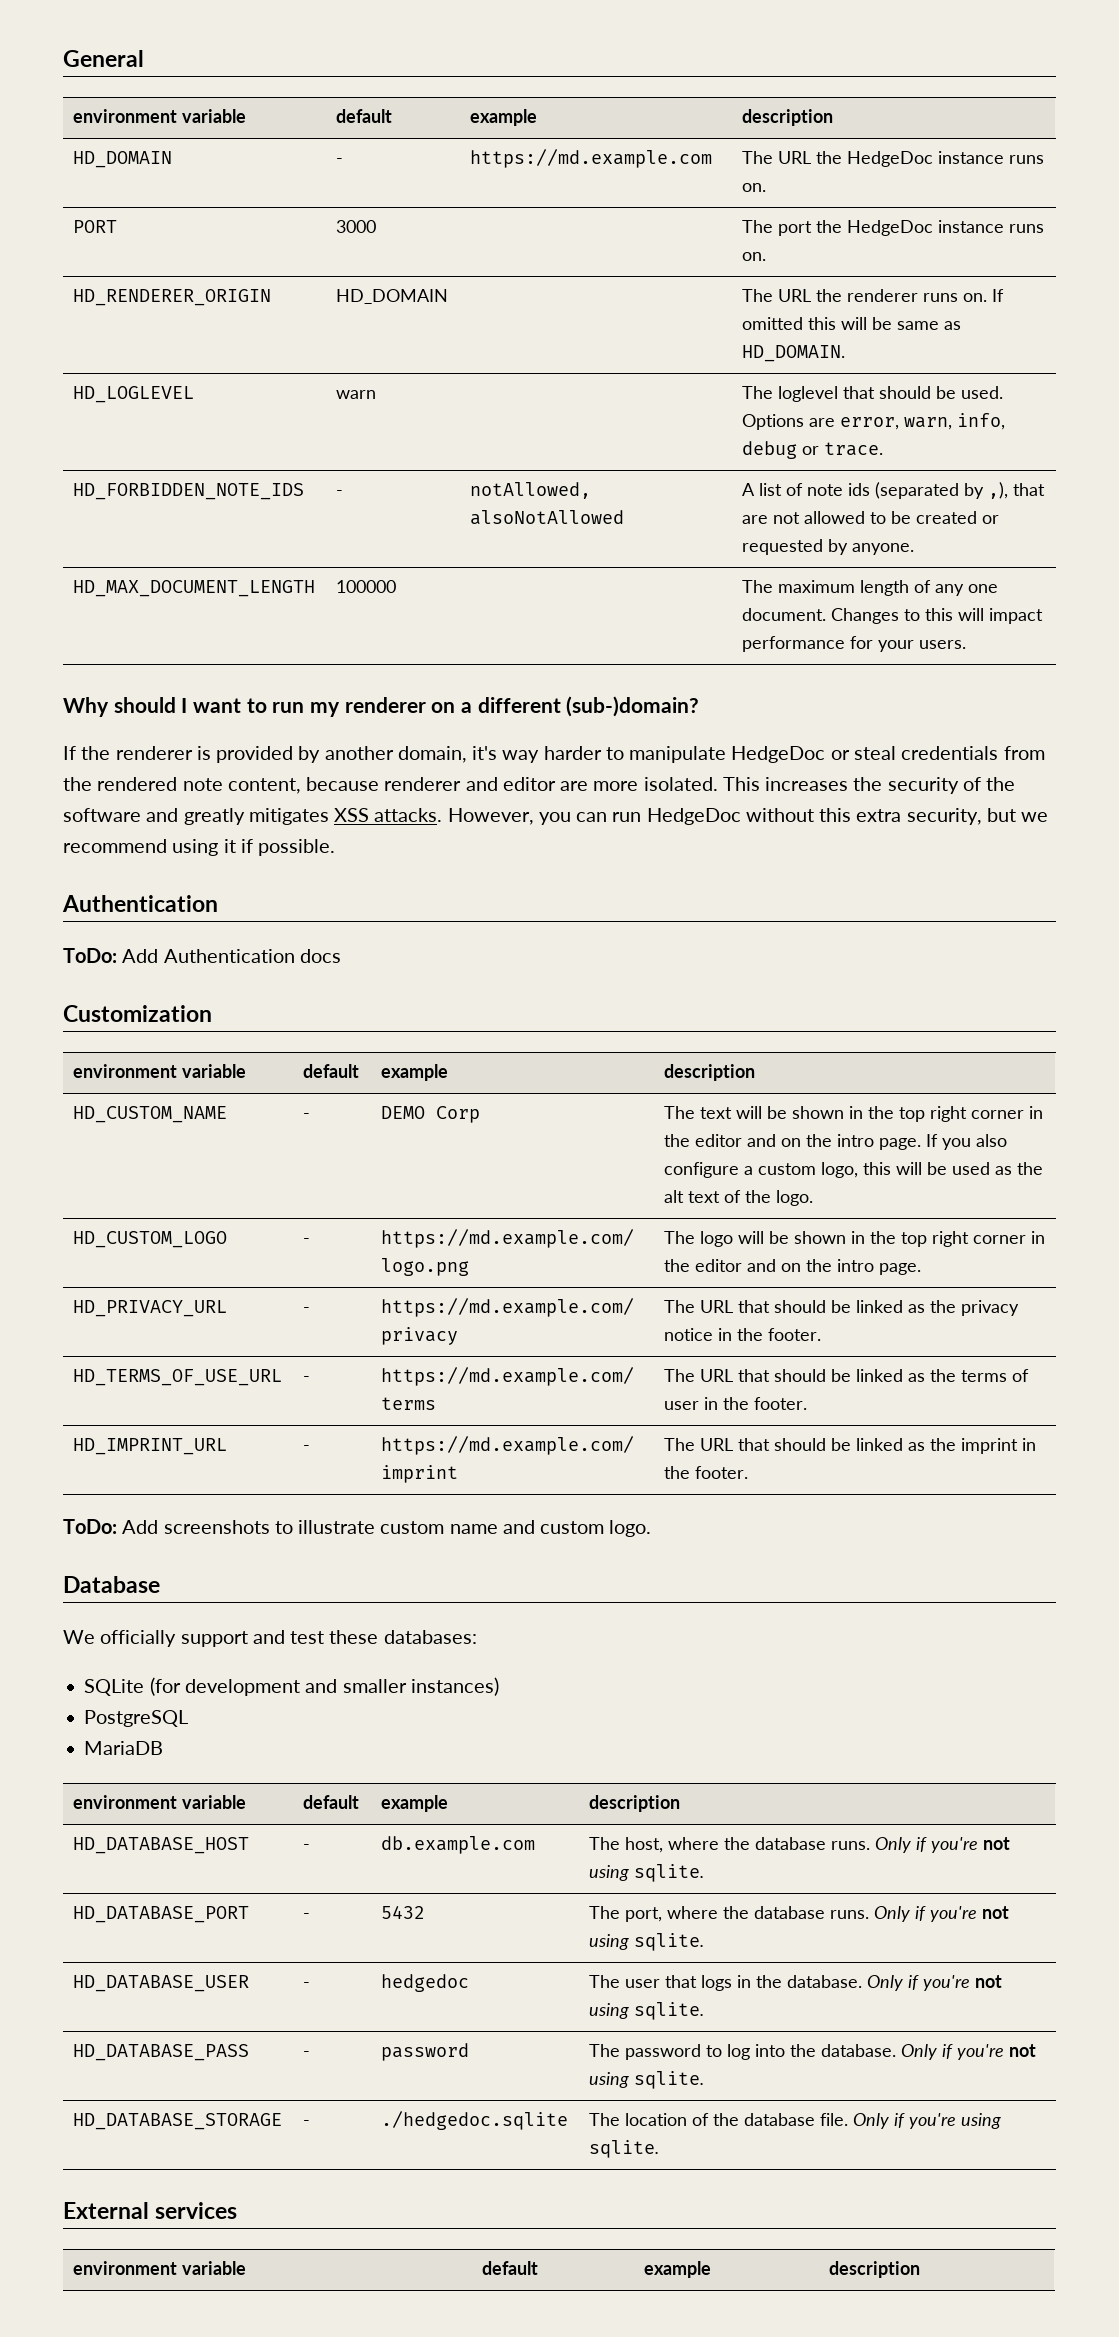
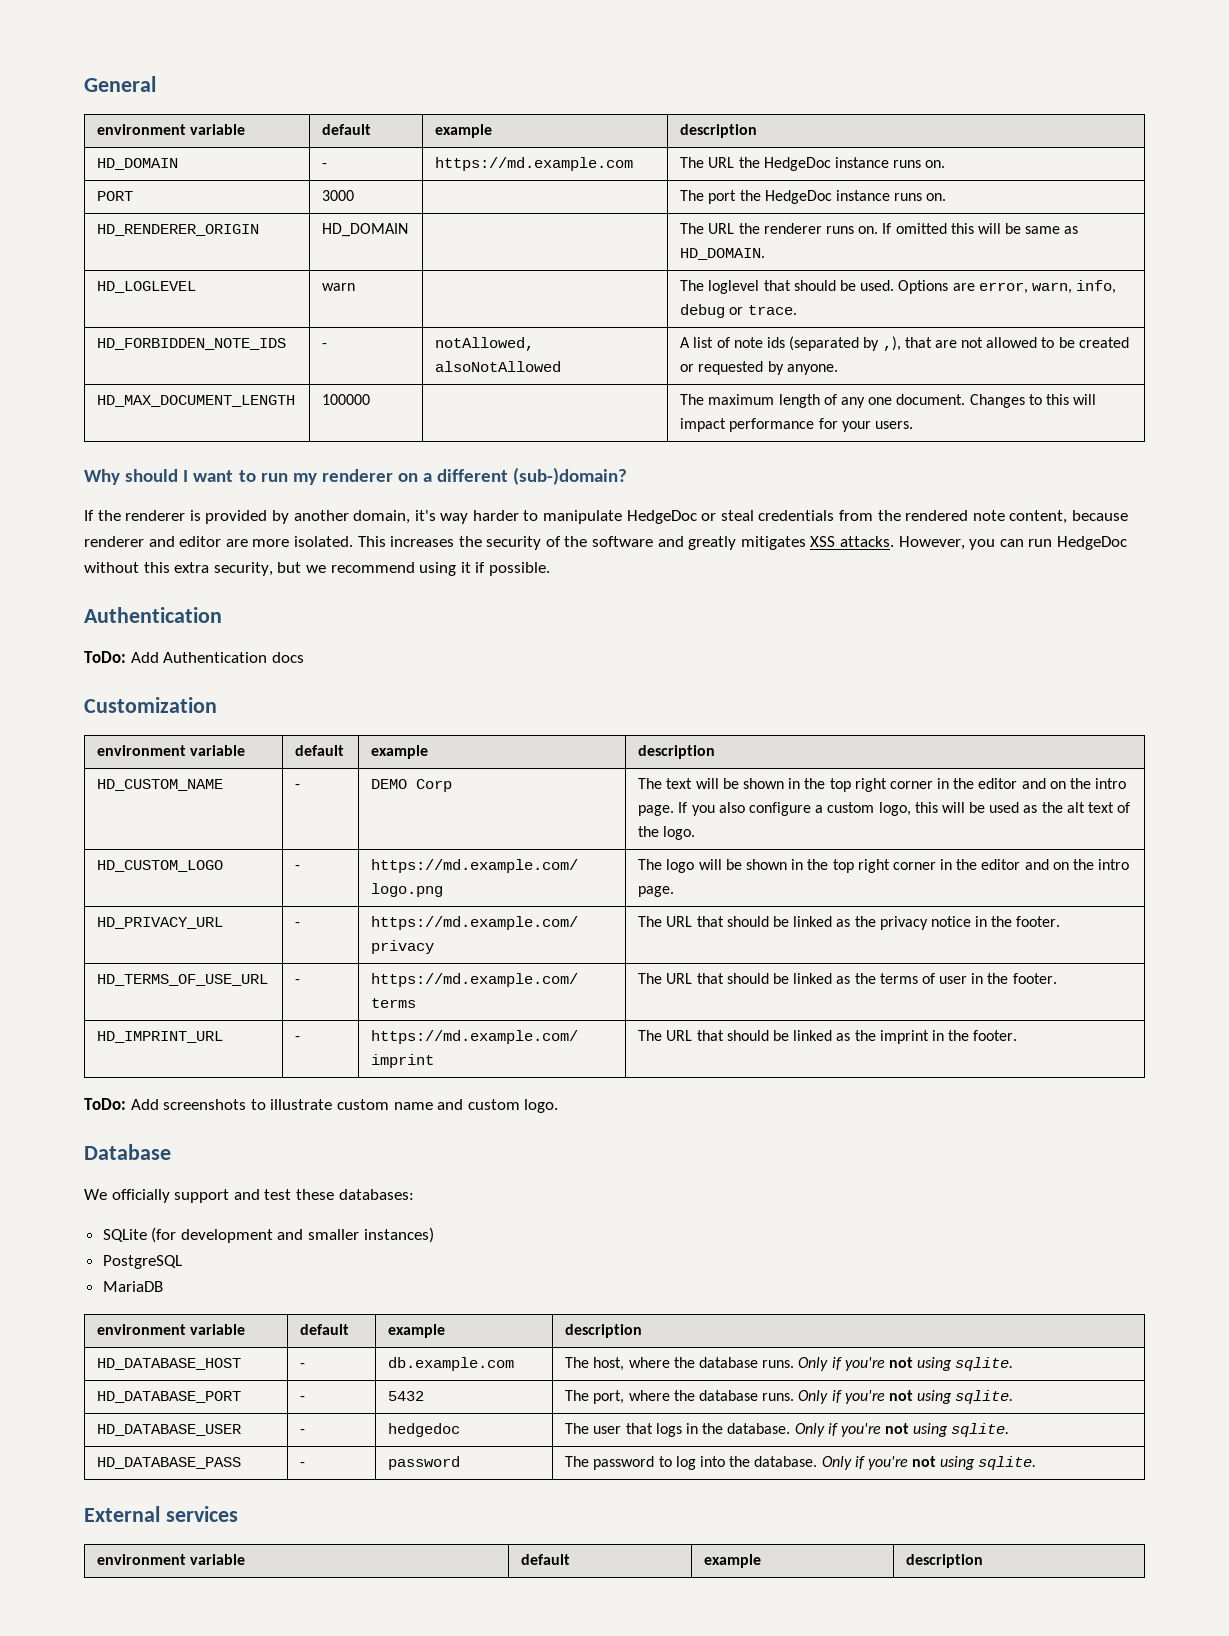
[73,2113,283,2130] [303,2120,311,2126] [381,2111,569,2130] [589,2113,1002,2129] [589,2140,660,2158] // HD_DATABASE_STORAGE | - | ./hedgedoc.sqlite | The location of the database file. Only if you're using sqlite. -> (1037, 1463) none

